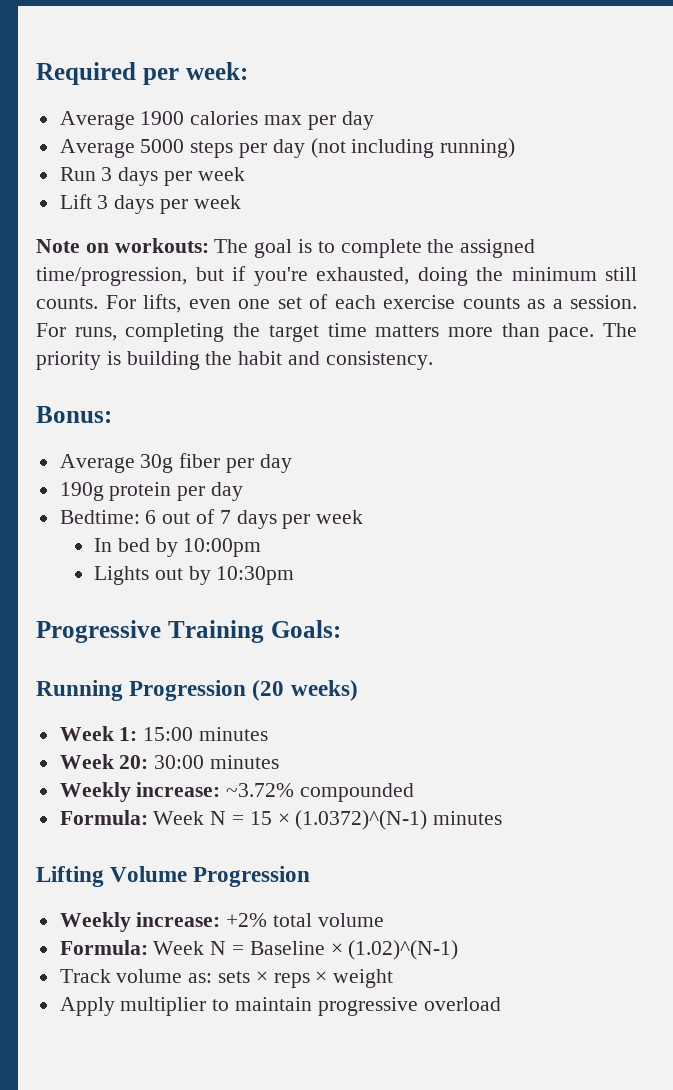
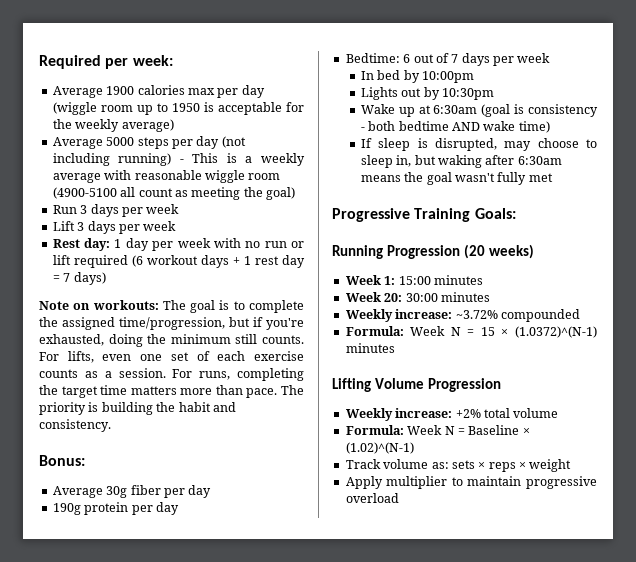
(374, 120) none -> [52,102,304,115] [52,119,174,132] (wiggle room up to 1950 is acceptable for the weekly average)
(516, 148) none -> [179,153,305,166] [52,170,281,183] [52,187,295,200] - This is a weekly average with reasonable wiggle room (4900-5100 all count as meeting the goal)
(241, 202) none -> [52,238,304,251] [52,255,305,268] [52,272,106,285] // Rest day: 1 day per week with no run or lift required (6 workout days + 1 rest day = 7 days)
(295, 575) none -> [360,104,598,117] [360,121,550,133] [360,138,597,151] [360,155,562,168] [360,172,553,185] // Wake up at 6:30am (goal is consistency - both bedtime AND wake time) // If sleep is disrupted, may choose to sleep in, but waking after 6:30am means the goal wasn't fully met

